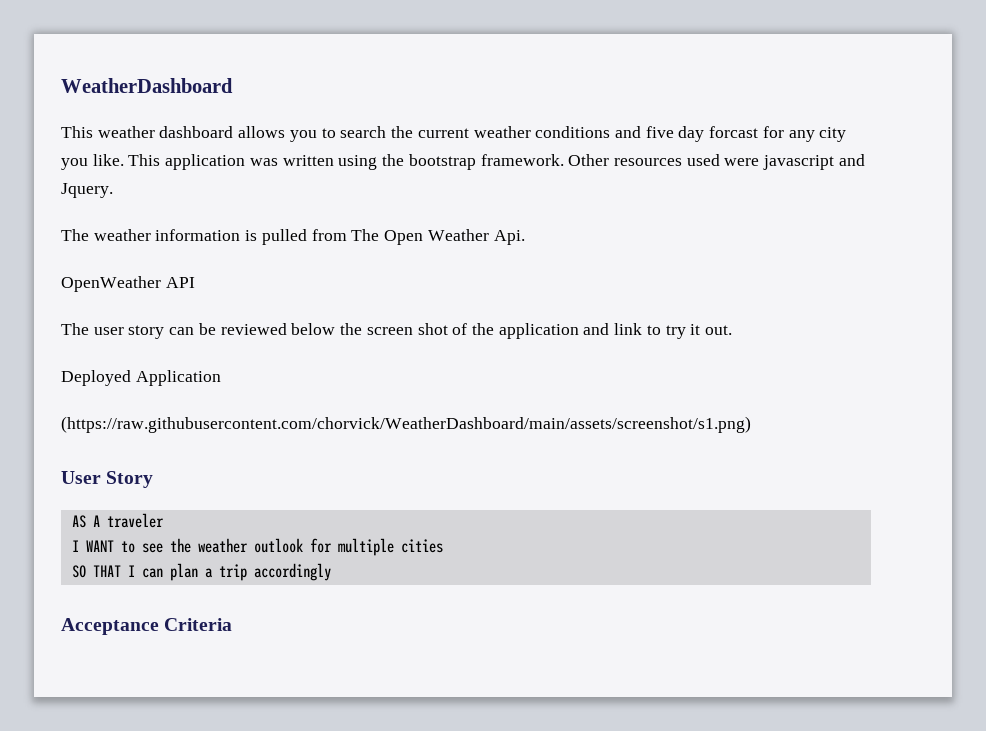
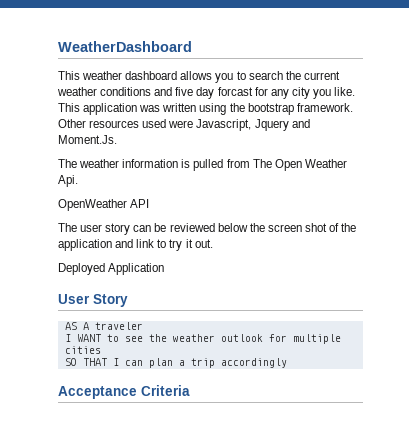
[763,154,865,170] [61,183,113,198] javascript and Jquery. -> [196,119,310,131] [58,135,117,144] Javascript, Jquery and Moment.Js.
[61,416,751,433] // (https://raw.githubusercontent.com/chorvick/WeatherDashboard/main/assets/screenshot/s1.png) -> (165, 269) none

